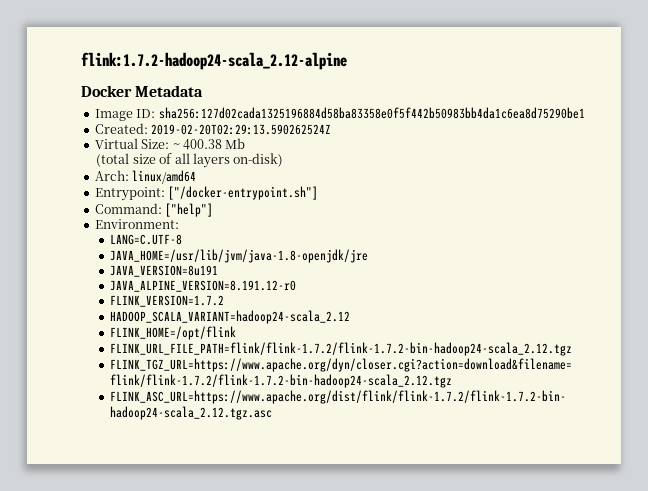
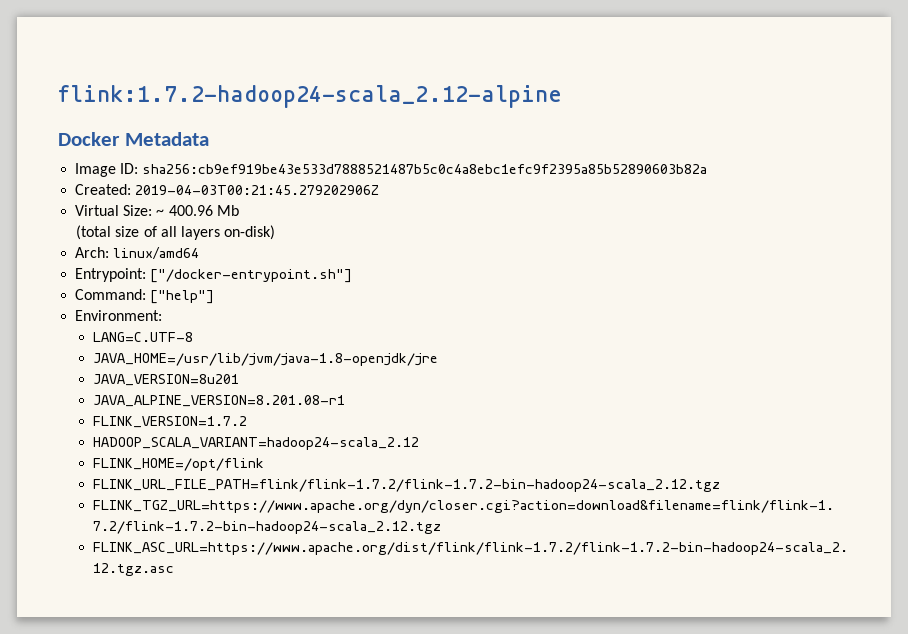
[158,107,585,119] sha256:127d02cada1325196884d58ba83358e0f5f442b50983bb4da1c6ea8d75290be1 -> [142,164,708,174] sha256:cb9ef919be43e533d7888521487b5c0c4a8ebc1efc9f2395a85b52890603b82a
[151,124,332,135] 2019-02-20T02:29:13.590262524Z -> [135,185,380,195] 2019-04-03T00:21:45.279202906Z
[182,139,222,150] 400.38 -> [168,205,213,216] 400.96
[110,265,219,277] [110,280,297,292] JAVA_VERSION=8u191 // JAVA_ALPINE_VERSION=8.191.12-r0 -> [93,374,240,386] [93,395,346,407] JAVA_VERSION=8u201 // JAVA_ALPINE_VERSION=8.201.08-r1

